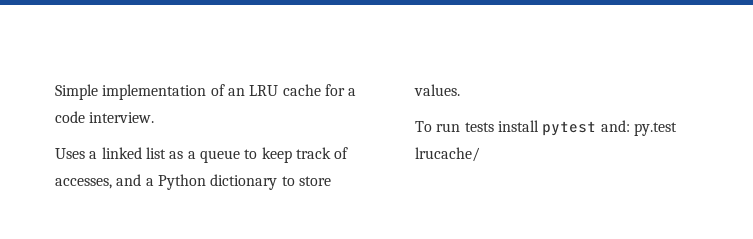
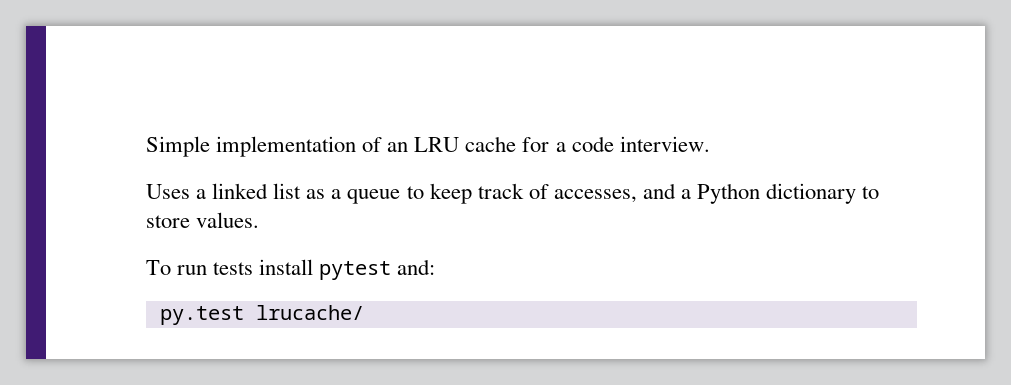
(630, 126) none -> (436, 267) //

